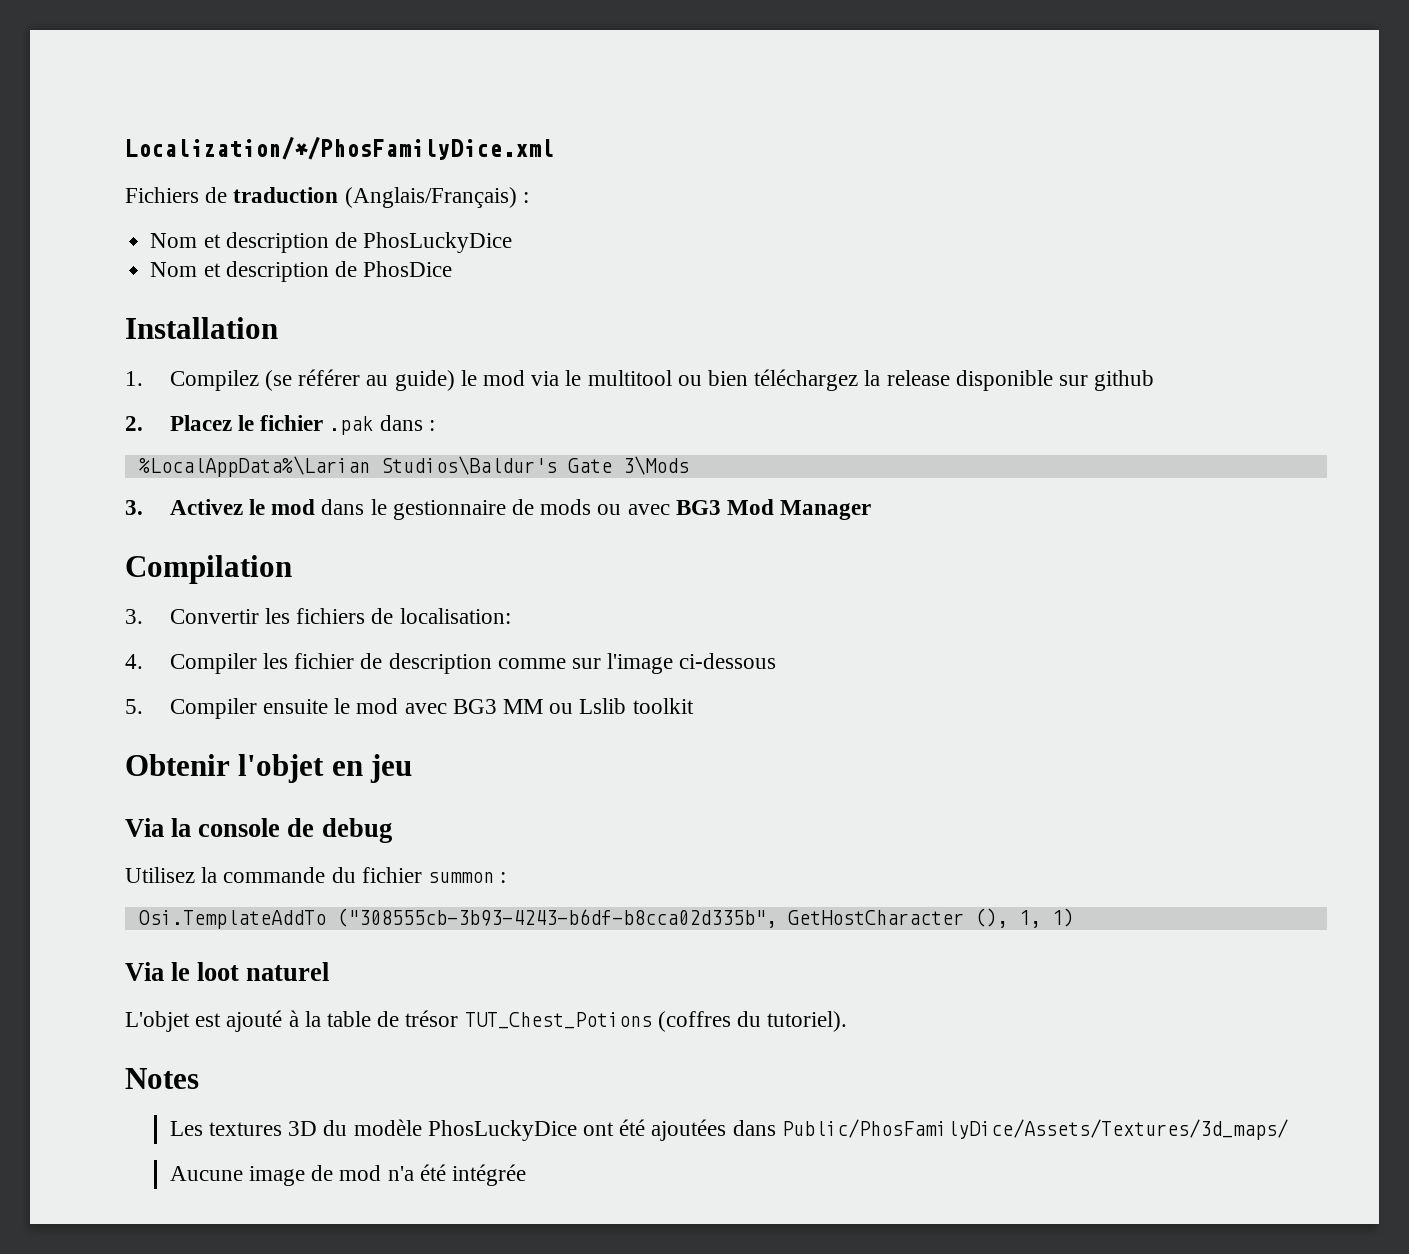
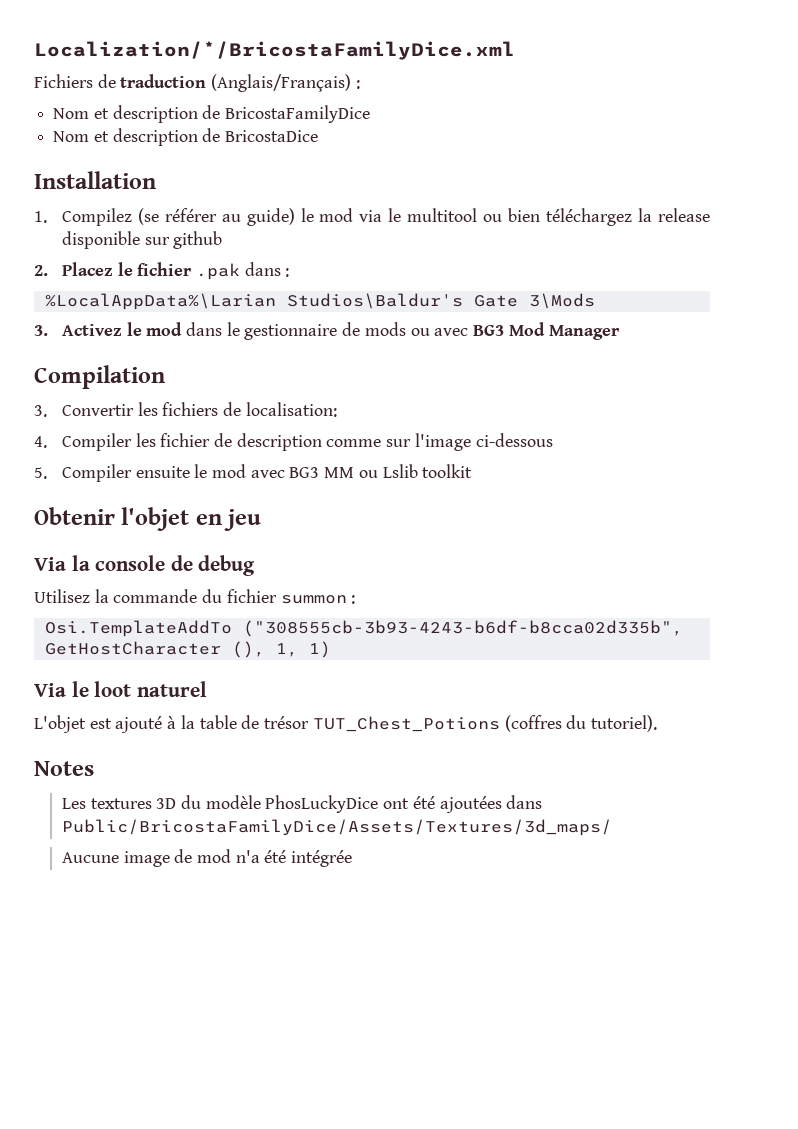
[125,136,554,160] Localization/*/PhosFamilyDice.xml -> [34,41,515,60] Localization/*/BricostaFamilyDice.xml
[363,232,513,253] [150,261,453,282] PhosLuckyDice // Nom et description de PhosDice -> [225,105,371,123] [53,128,319,146] BricostaFamilyDice // Nom et description de BricostaDice
[781,1119,1288,1140] Public/PhosFamilyDice/Assets/Textures/3d_maps/ -> [61,819,612,836] Public/BricostaFamilyDice/Assets/Textures/3d_maps/

